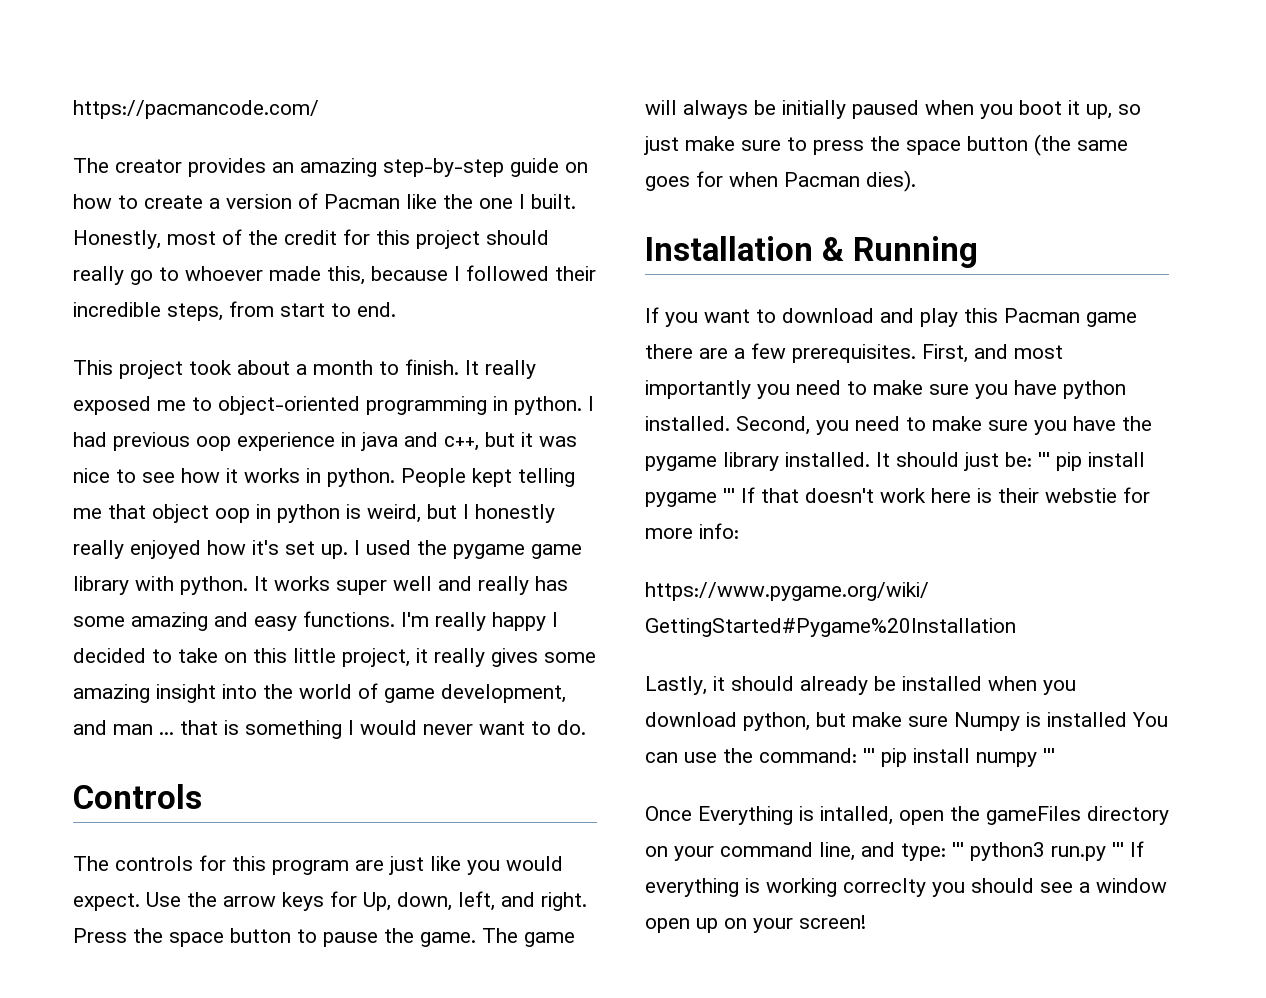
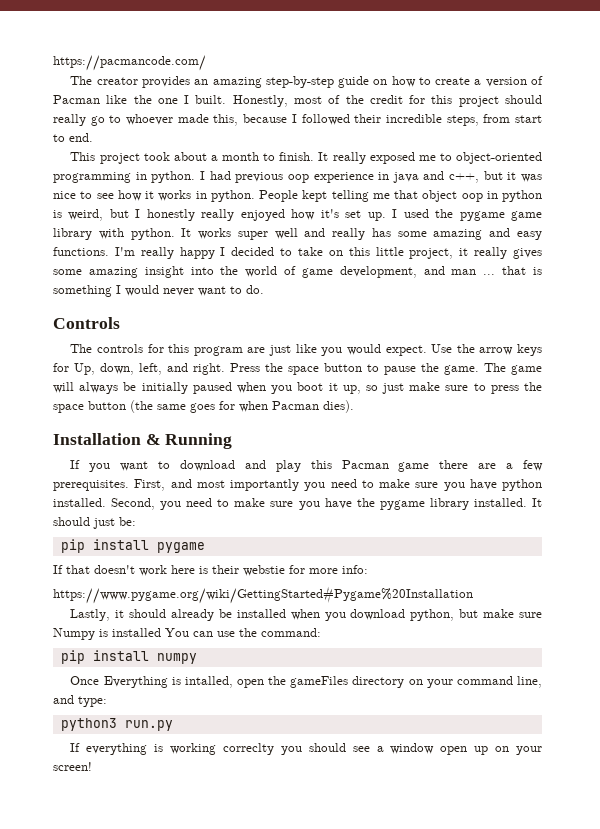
[1038,452,1050,467] ''' -> (136, 521) //
[723,488,735,503] ''' -> (205, 547) //
[863,748,875,763] ''' -> (321, 632) //
[1043,748,1055,763] ''' -> (197, 658) none
[952,842,964,857] ''' -> (107, 701) //
[1112,842,1124,857] ''' -> (173, 725) //

